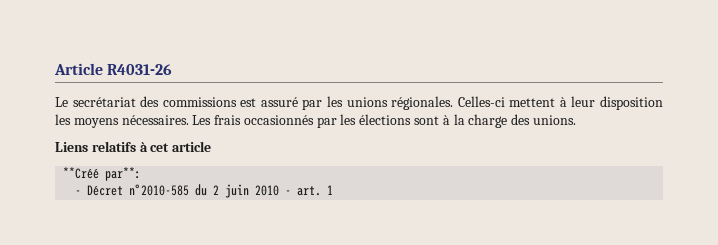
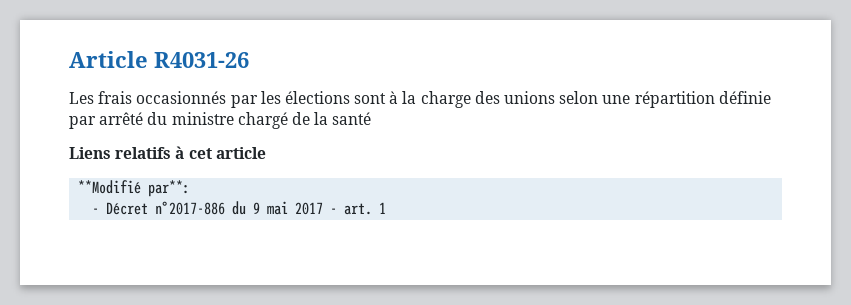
[55,96,663,110] [55,114,189,128] Le secrétariat des commissions est assuré par les unions régionales. Celles-ci mettent à leur disposition les moyens nécessaires. -> (249, 60) none
[532,115,576,125] unions. -> [504,91,771,108] [69,112,372,129] unions selon une répartition définie par arrêté du ministre chargé de la santé
[63,167,100,179] **Créé -> [78,180,142,194] **Modifié
[129,184,280,198] n°2010-585 du 2 juin 2010 -> [155,201,324,215] n°2017-886 du 9 mai 2017

